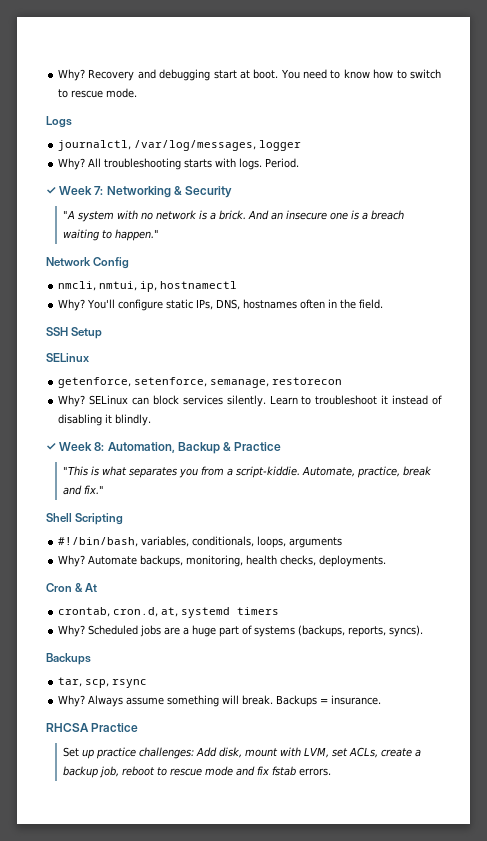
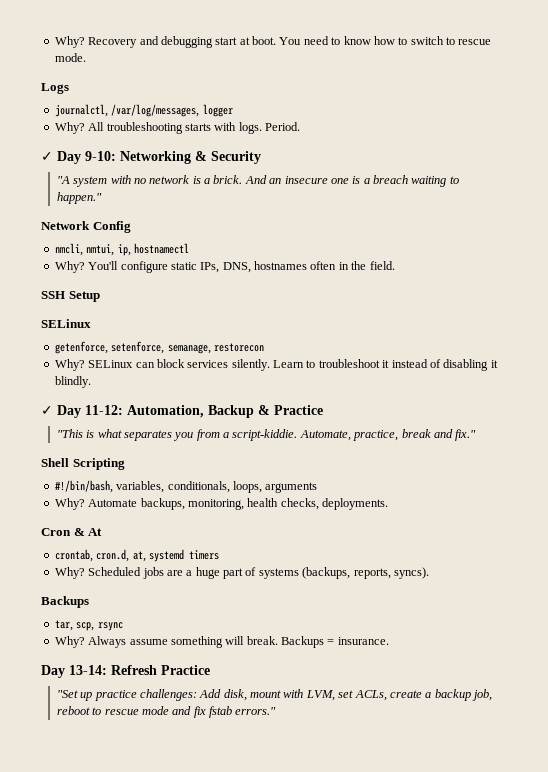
[59,186,104,195] Week 7: -> [57,151,116,164] Day 9-10:
[59,442,105,451] Week 8: -> [57,405,123,418] Day 11-12:
[46,723,139,732] [63,747,80,757] RHCSA Practice // Set -> [41,665,210,678] [56,690,78,698] Day 13-14: Refresh Practice // "Set
[299,768,332,776] errors. -> [235,707,277,715] errors."

